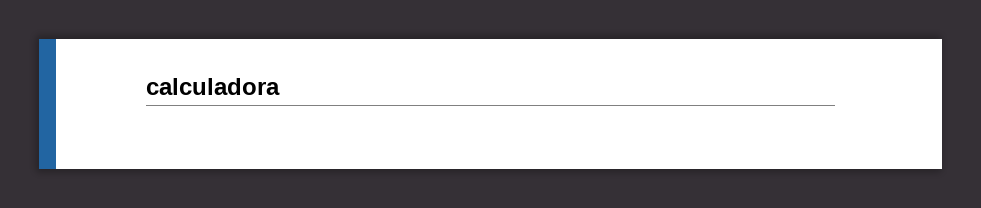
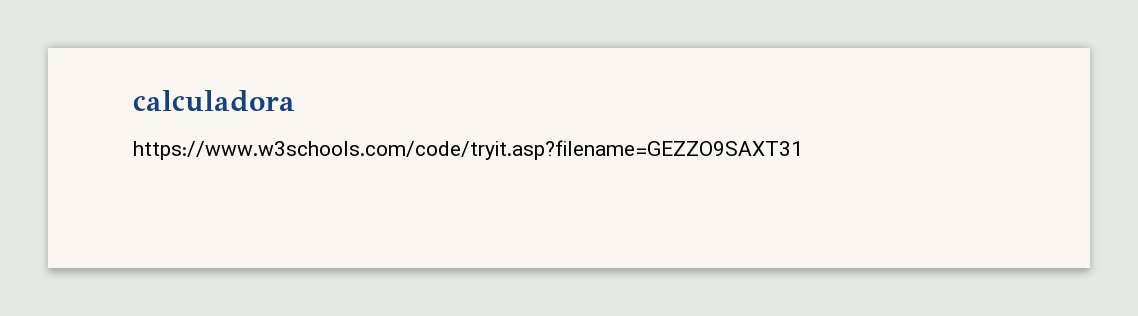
(280, 86) none -> [133,140,803,160] // https://www.w3schools.com/code/tryit.asp?filename=GEZZO9SAXT31

